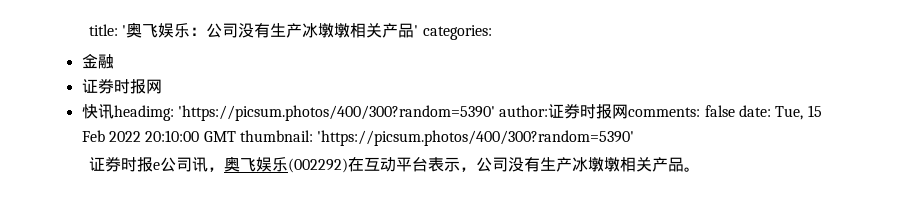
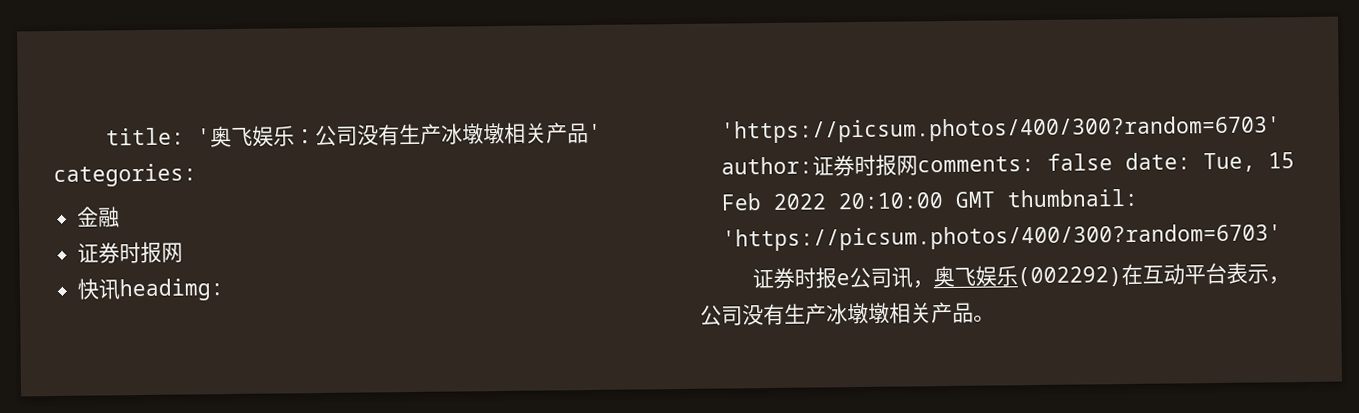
[177,105,495,121] 'https://picsum.photos/400/300?random=5390' -> [721,115,1282,144] 'https://picsum.photos/400/300?random=6703'
[317,130,635,146] 'https://picsum.photos/400/300?random=5390' -> [722,223,1283,252] 'https://picsum.photos/400/300?random=6703'

